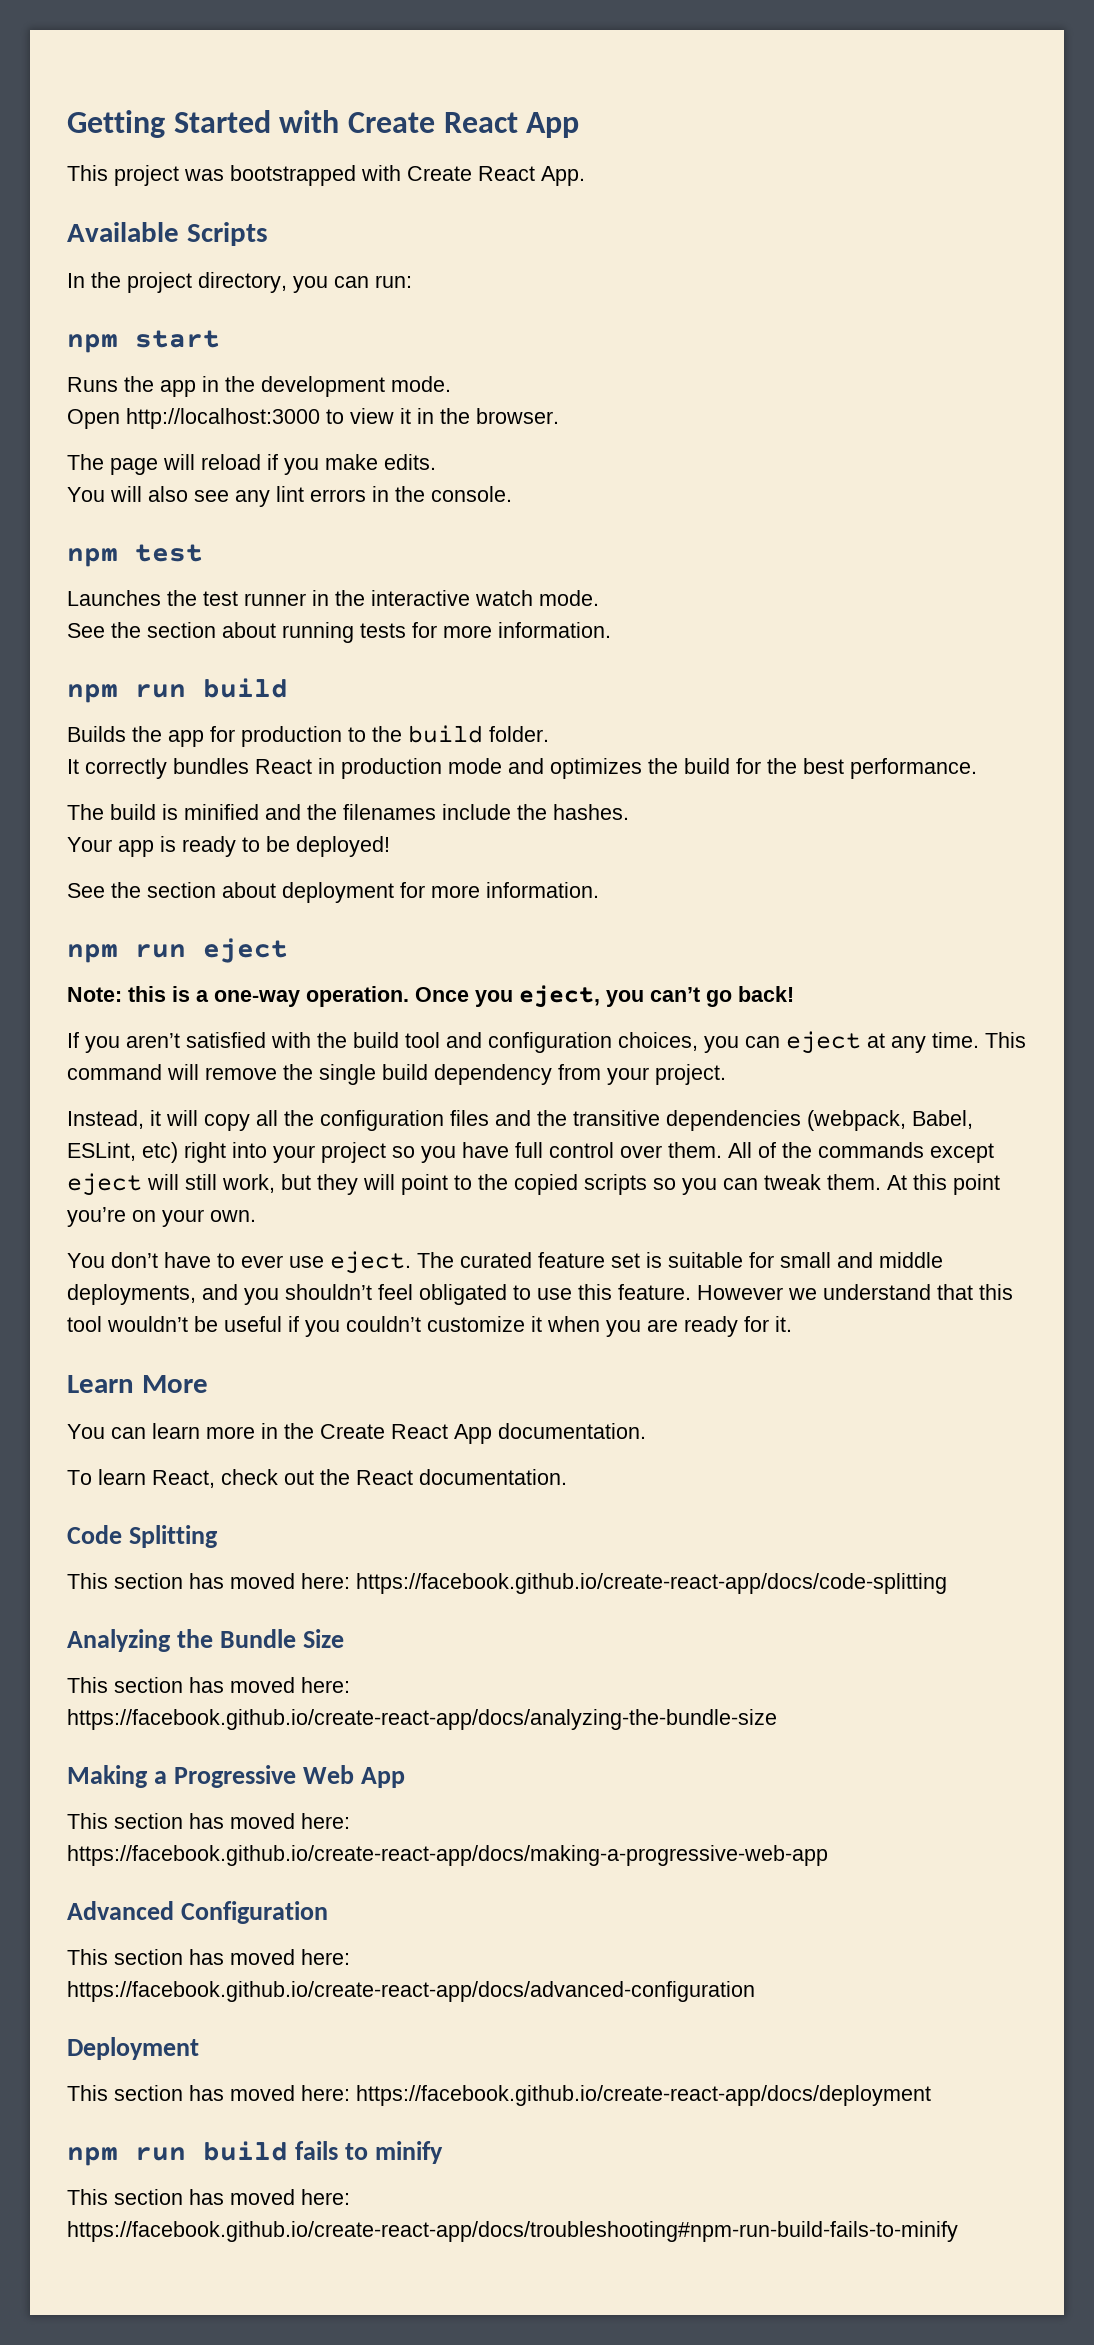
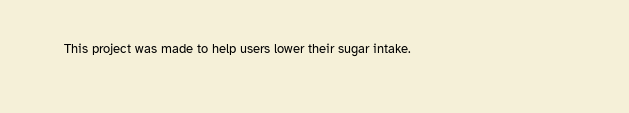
[67,110,580,138] [67,165,585,186] [67,222,268,246] [67,272,412,293] [67,330,220,353] [67,376,451,397] [67,408,559,429] [67,454,436,475] [67,486,512,507] [67,544,203,567] [67,590,599,606] [67,622,611,643] [67,678,288,703] [67,725,549,747] [67,758,977,779] [67,804,629,820] [67,836,390,857] [67,882,599,903] [67,938,288,963] [67,985,794,1008] [67,1031,1026,1054] [67,1064,726,1085] [67,1110,973,1131] [67,1142,994,1163] [67,1173,1000,1196] [67,1207,256,1227] [67,1251,943,1274] [67,1284,1013,1305] [67,1316,792,1337] [67,1375,208,1393] [67,1423,646,1444] [67,1469,567,1488] [67,1525,218,1548] [67,1573,947,1594] [67,1629,344,1652] [67,1677,350,1693] [67,1709,777,1730] [67,1765,405,1788] [67,1813,350,1829] [67,1845,828,1866] [67,1901,328,1924] [67,1949,350,1965] [67,1981,755,2002] [67,2037,199,2060] [67,2085,931,2106] [67,2141,443,2166] [67,2189,350,2205] [67,2221,958,2242] Getting Started with Create React App // This project was bootstrapped with Create React App. // Available Scripts // In the project directory, you can run: // npm start // Runs the app in the development mode. // Open http://localhost:3000 to view it in the browser. // The page will reload if you make edits. // You will also see any lint errors in the console. // npm test // Launches the test runner in the interactive watch mode. // See the section about running tests for more information. // npm run build // Builds the app for production to the build folder. // It correctly bundles React in production mode and optimizes the build for the best performance. // The build is minified and the filenames include the hashes. // Your app is ready to be deployed! // See the section about deployment for more information. // npm run eject // Note: this is a one-way operation. Once you eject, you can’t go back! // If you aren’t satisfied with the build tool and configuration choices, you can eject at any time. This command will remove the single build dependency from your project. // Instead, it will copy all the configuration files and the transitive dependencies (webpack, Babel, ESLint, etc) right into your project so you have full control over them. All of the commands except eject will still work, but they will point to the copied scripts so you can tweak them. At this point you’re on your own. // You don’t have to ever use eject. The curated feature set is suitable for small and middle deployments, and you shouldn’t feel obligated to use this feature. However we understand that this tool wouldn’t be useful if you couldn’t customize it when you are ready for it. // Learn More // You can learn more in the Create React App documentation. // To learn React, check out the React documentation. // Code Splitting // This section has moved here: https://facebook.github.io/create-react-app/docs/code-splitting // Analyzing the Bundle Size // This section has moved here: https://facebook.github.io/create-react-app/docs/analyzing-the-bundle-size // Making a Progressive Web App // This section has moved here: https://facebook.github.io/create-react-app/docs/making-a-progressive-web-app // Advanced Configuration // This section has moved here: https://facebook.github.io/create-react-app/docs/advanced-configuration // Deployment // This section has moved here: https://facebook.github.io/create-react-app/docs/deployment // npm run build fails to minify // This section has moved here: https://facebook.github.io/create-react-app/docs/troubleshooting#npm-run-build-fails-to-minify -> [64,43,411,57] This project was made to help users lower their sugar intake.

